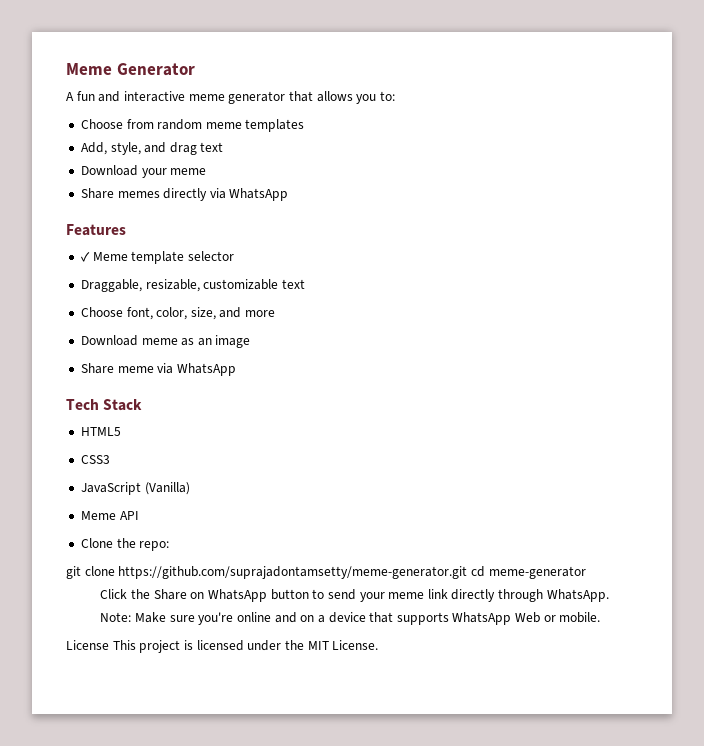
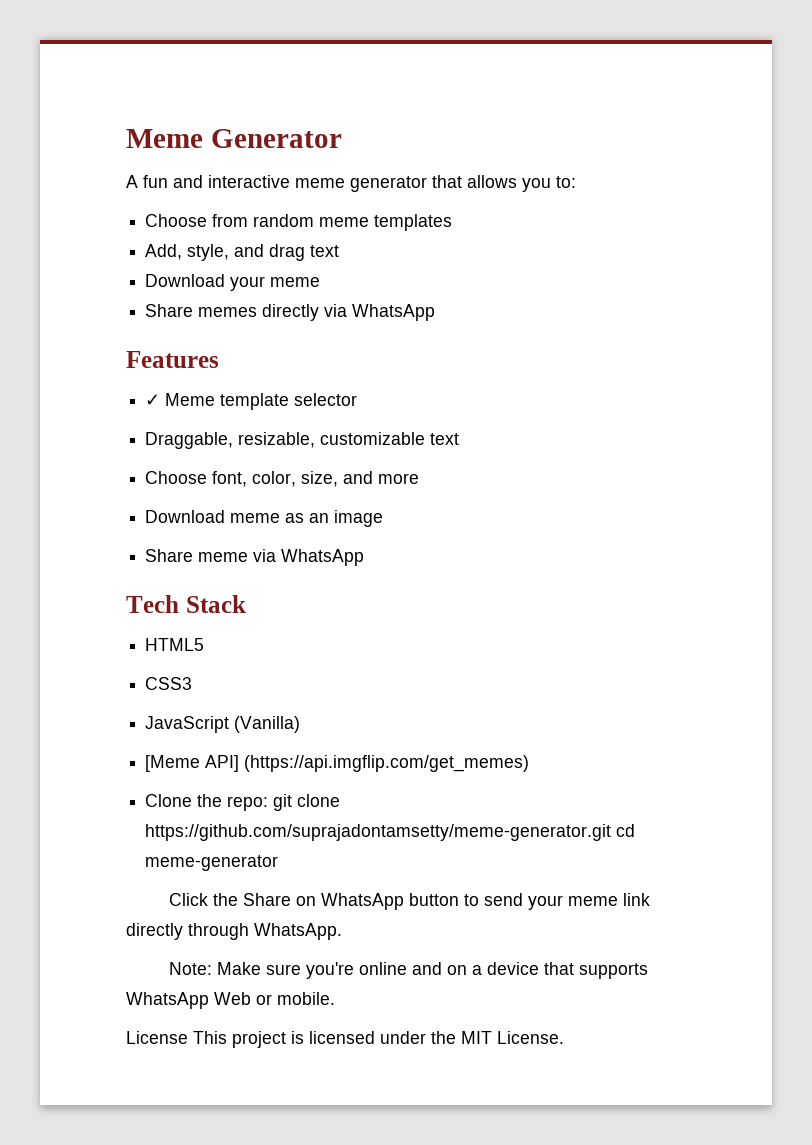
[80,511,139,520] Meme API -> [145,755,530,772] [Meme API] (https://api.imgflip.com/get_memes)
(170, 546) // -> (269, 803) none

